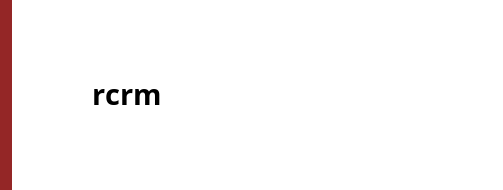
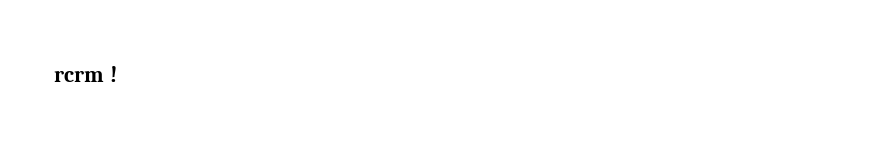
(161, 97) none -> [109,66,117,82] !

